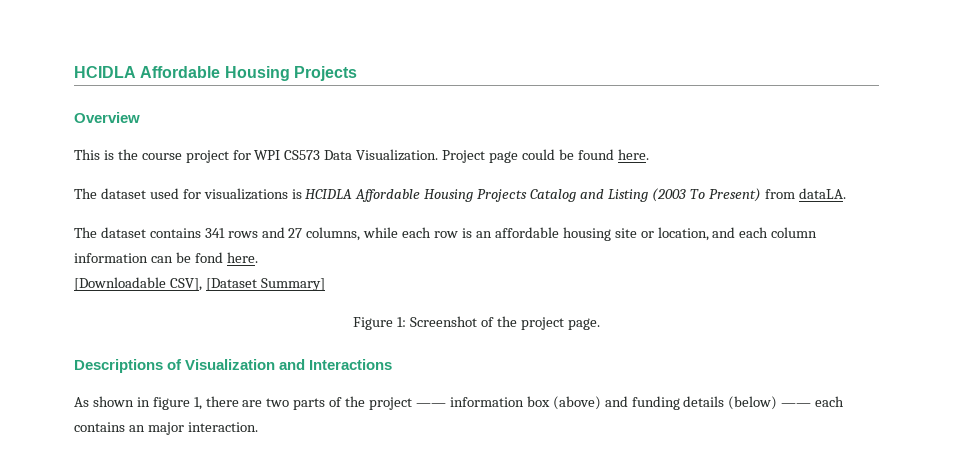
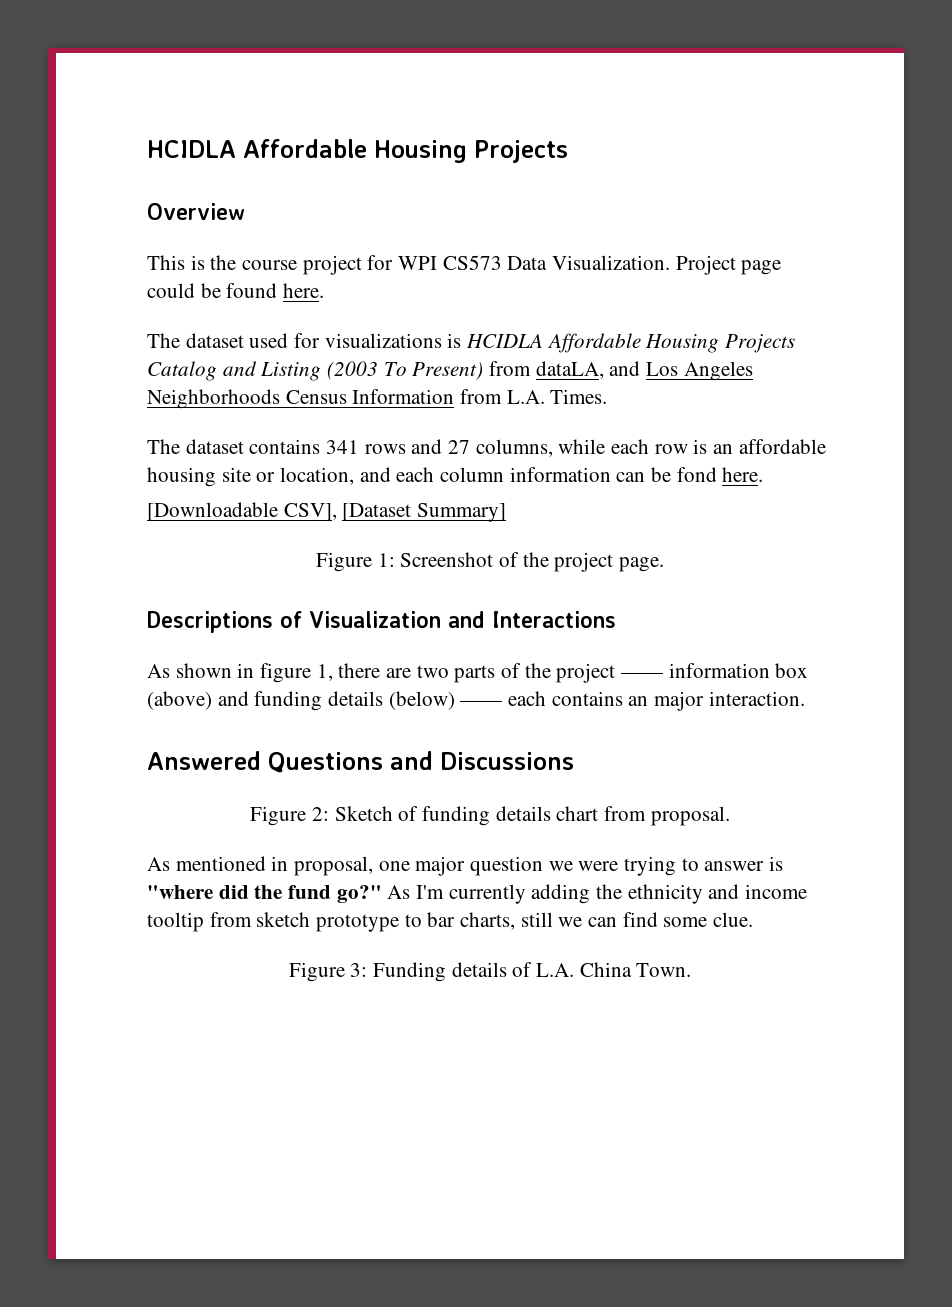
[798,188,846,199] dataLA. -> [535,361,753,381] [147,389,608,409] dataLA, and Los Angeles Neighborhoods Census Information from L.A. Times.
(258, 427) none -> [147,751,574,773] [250,806,730,826] [147,856,784,876] [147,884,808,904] [147,912,754,932] [288,962,692,982] // Answered Questions and Discussions // Figure 2: Sketch of funding details chart from proposal. // As mentioned in proposal, one major question we were trying to answer is "where did the fund go?" As I'm currently adding the ethnicity and income tooltip from sketch prototype to bar charts, still we can find some clue. // Figure 3: Funding details of L.A. China Town.

